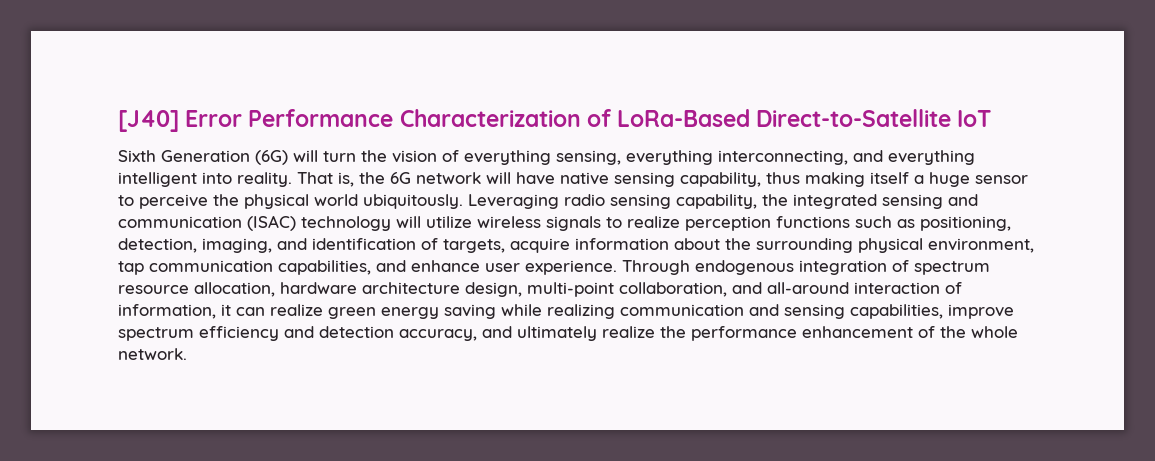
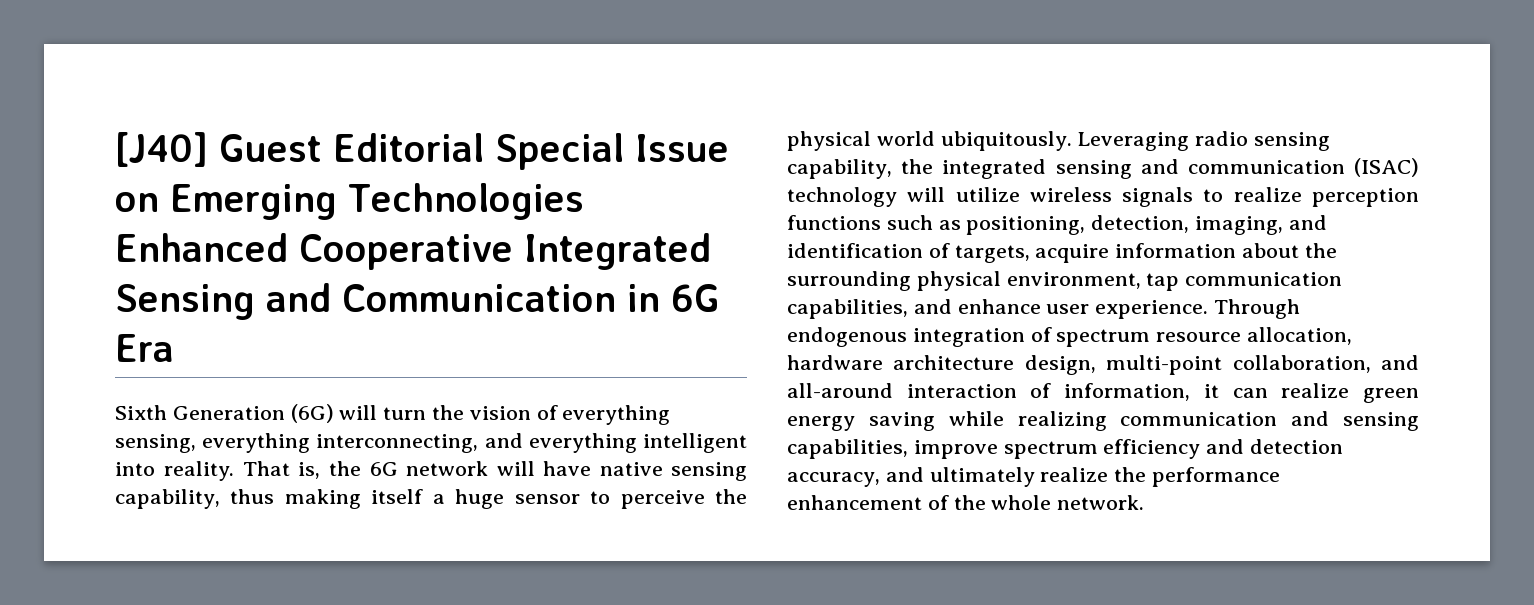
[185,109,992,127] Error Performance Characterization of LoRa-Based Direct-to-Satellite IoT -> [219,133,729,170] [115,183,584,220] [115,233,711,270] [115,283,720,320] [115,334,174,362] Guest Editorial Special Issue on Emerging Technologies Enhanced Cooperative Integrated Sensing and Communication in 6G Era

